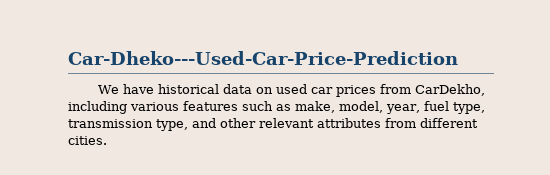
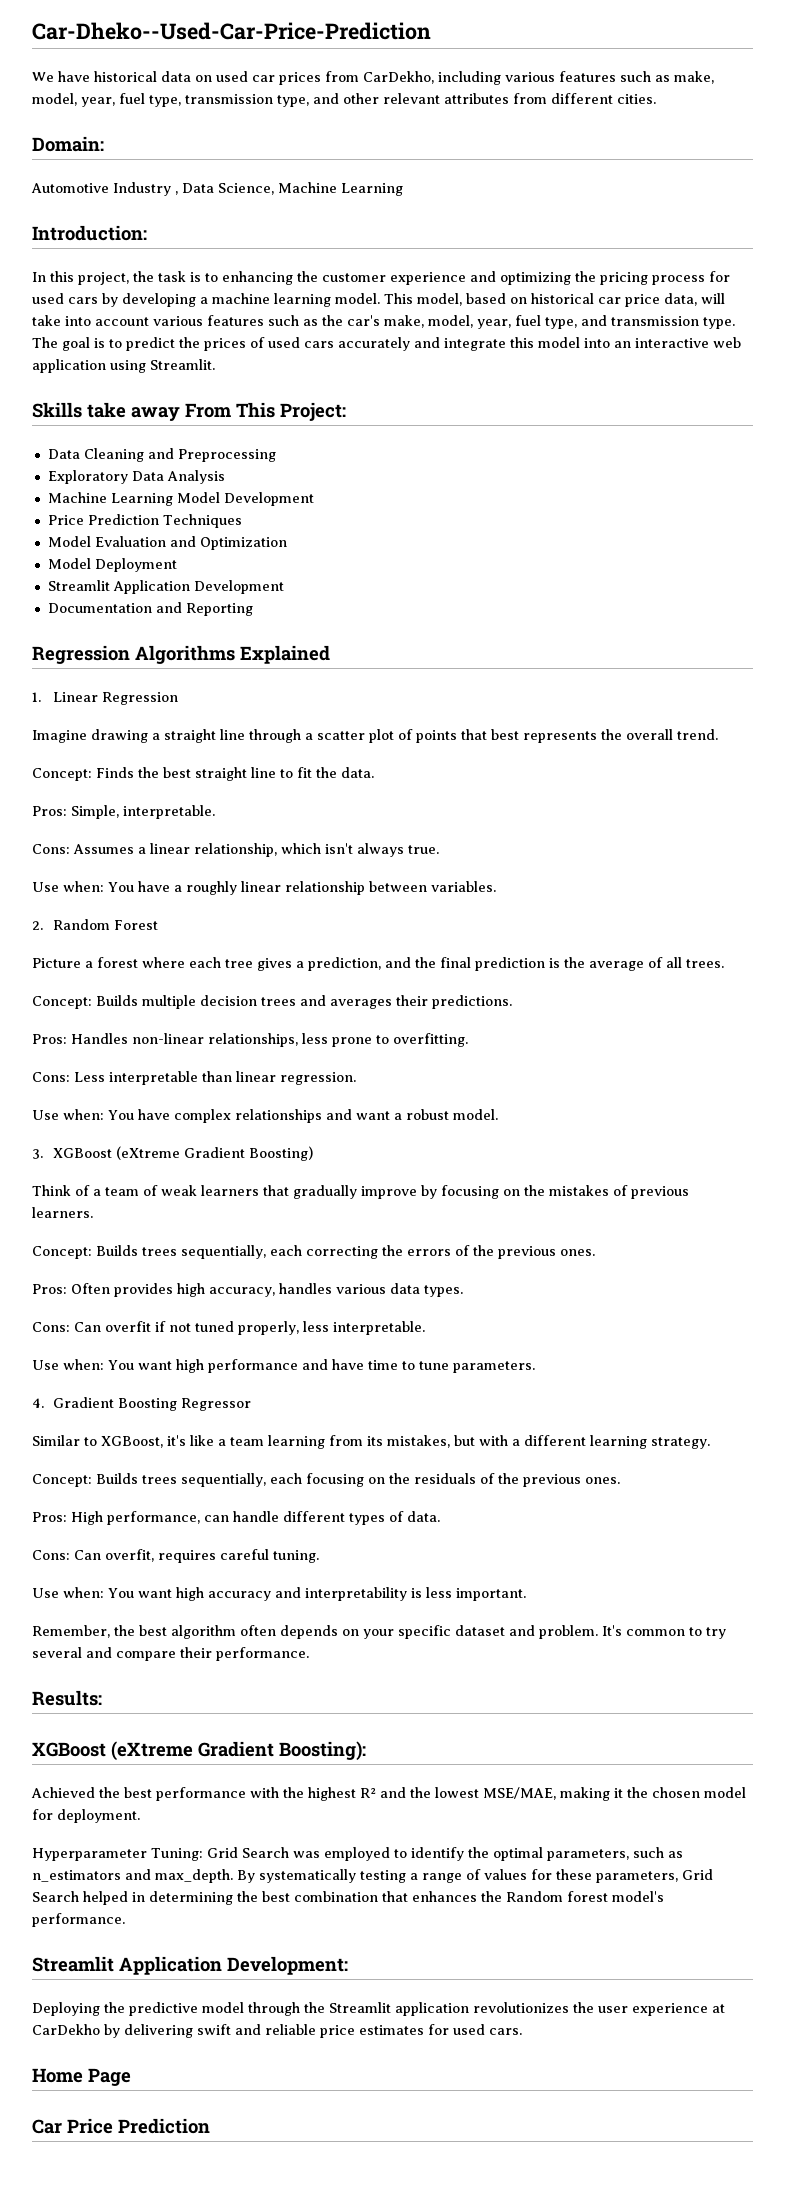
[68,51,458,65] Car-Dheko---Used-Car-Price-Prediction -> [32,22,431,40] Car-Dheko--Used-Car-Price-Prediction
(107, 140) none -> [32,136,104,152] [31,182,403,196] [32,225,147,241] [32,271,730,285] [32,293,725,307] [32,315,735,329] [32,337,741,351] [32,359,215,373] [32,402,346,421] [47,448,276,462] [47,470,225,484] [47,492,314,506] [47,514,242,528] [47,536,287,550] [47,558,177,572] [47,580,284,594] [47,602,253,616] [32,645,330,664] [32,692,179,705] [32,729,718,743] [32,767,374,781] [32,805,215,819] [32,843,439,857] [32,881,496,895] [32,919,159,930] [32,957,724,971] [32,995,512,1009] [32,1033,468,1047] [32,1071,356,1085] [32,1109,498,1123] [32,1146,314,1161] [32,1185,689,1199] [32,1207,93,1218] [32,1245,595,1259] [32,1283,463,1297] [32,1321,425,1335] [32,1359,535,1373] [32,1397,252,1411] [32,1435,710,1449] [32,1473,620,1487] [32,1511,440,1525] [32,1549,319,1563] [32,1587,526,1601] [32,1625,726,1639] [32,1647,309,1661] [32,1690,102,1706] [32,1741,366,1761] [31,1787,746,1801] [32,1809,140,1823] [32,1847,683,1861] [32,1869,713,1883] [32,1891,664,1905] [32,1913,125,1927] [32,1956,348,1975] [32,2002,725,2016] [32,2024,522,2038] [32,2068,131,2086] [32,2118,210,2134] // Domain: // Automotive Industry , Data Science, Machine Learning // Introduction: // In this project, the task is to enhancing the customer experience and optimizing the pricing process for used cars by developing a machine learning model. This model, based on historical car price data, will take into account various features such as the car's make, model, year, fuel type, and transmission type. The goal is to predict the prices of used cars accurately and integrate this model into an interactive web application using Streamlit. // Skills take away From This Project: // Data Cleaning and Preprocessing // Exploratory Data Analysis // Machine Learning Model Development // Price Prediction Techniques // Model Evaluation and Optimization // Model Deployment // Streamlit Application Development // Documentation and Reporting // Regression Algorithms Explained // 1. Linear Regression // Imagine drawing a straight line through a scatter plot of points that best represents the overall trend. // Concept: Finds the best straight line to fit the data. // Pros: Simple, interpretable. // Cons: Assumes a linear relationship, which isn't always true. // Use when: You have a roughly linear relationship between variables. // 2. Random Forest // Picture a forest where each tree gives a prediction, and the final prediction is the average of all trees. // Concept: Builds multiple decision trees and averages their predictions. // Pros: Handles non-linear relationships, less prone to overfitting. // Cons: Less interpretable than linear regression. // Use when: You have complex relationships and want a robust model. // 3. XGBoost (eXtreme Gradient Boosting) // Think of a team of weak learners that gradually improve by focusing on the mistakes of previous learners. // Concept: Builds trees sequentially, each correcting the errors of the previous ones. // Pros: Often provides high accuracy, handles various data types. // Cons: Can overfit if not tuned properly, less interpretable. // Use when: You want high performance and have time to tune parameters. // 4. Gradient Boosting Regressor // Similar to XGBoost, it's like a team learning from its mistakes, but with a different learning strategy. // Concept: Builds trees sequentially, each focusing on the residuals of the previous ones. // Pros: High performance, can handle different types of data. // Cons: Can overfit, requires careful tuning. // Use when: You want high accuracy and interpretability is less important. // Remember, the best algorithm often depends on your specific dataset and problem. It's common to try several and compare their performance. // Results: // XGBoost (eXtreme Gradient Boosting): // Achieved the best performance with the highest R² and the lowest MSE/MAE, making it the chosen model for deployment. // Hyperparameter Tuning: Grid Search was employed to identify the optimal parameters, such as n_estimators and max_depth. By systematically testing a range of values for these parameters, Grid Search helped in determining the best combination that enhances the Random forest model's performance. // Streamlit Application Development: // Deploying the predictive model through the Streamlit application revolutionizes the user experience at CarDekho by delivering swift and reliable price estimates for used cars. // Home Page // Car Price Prediction

